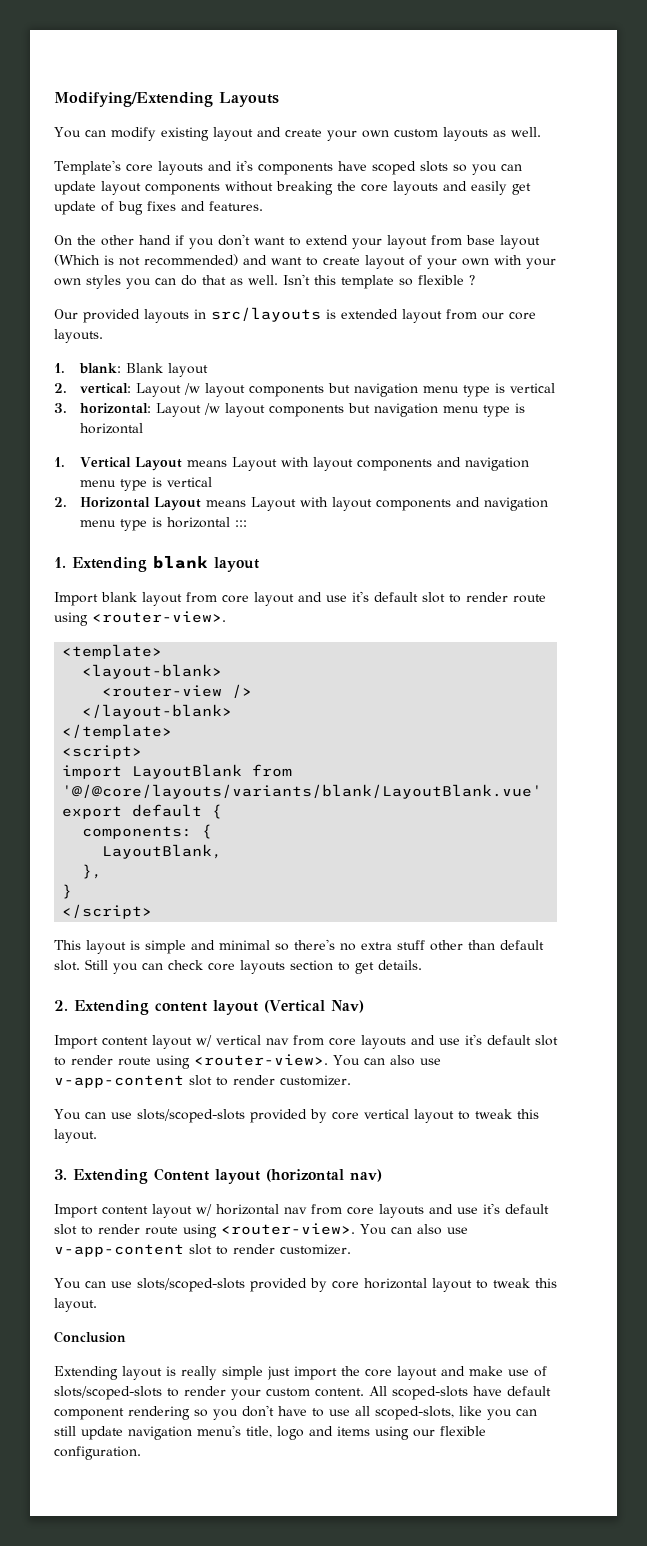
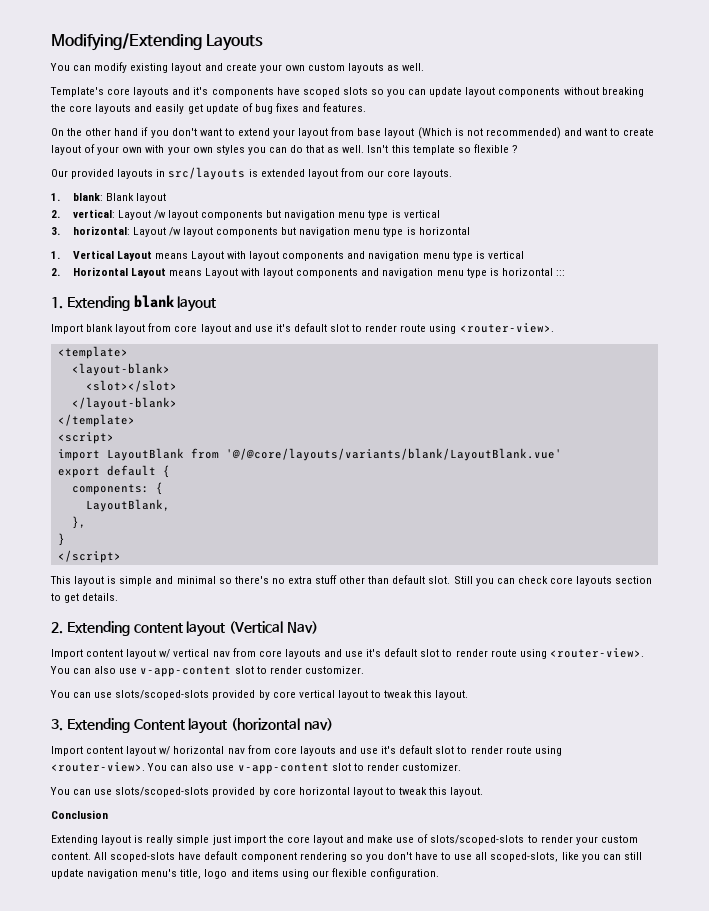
[102,684,253,698] <router-view /> -> [85,380,177,392] <slot></slot>

